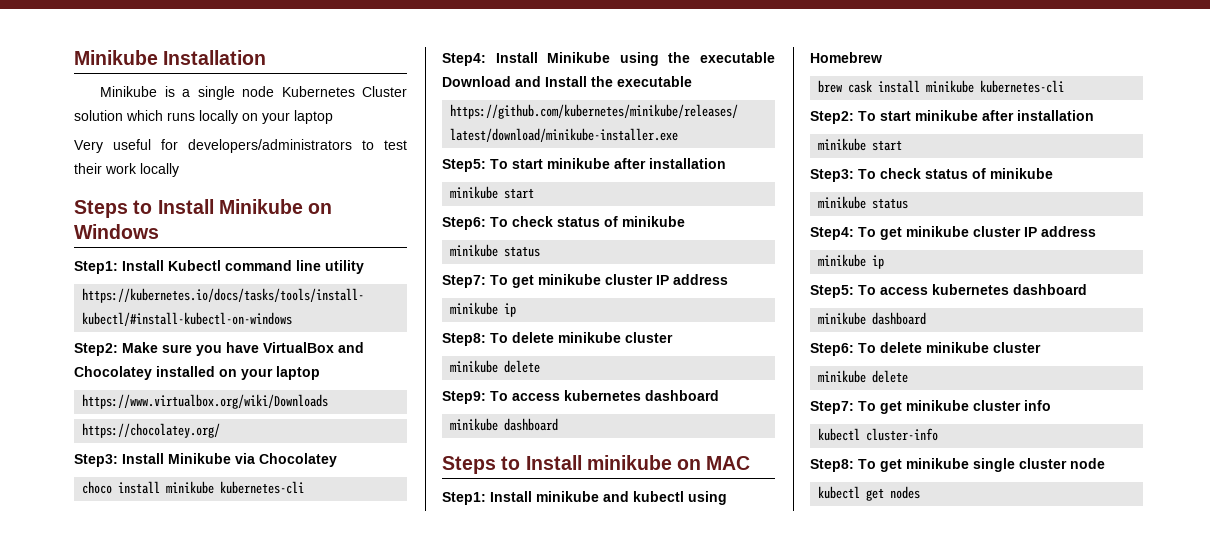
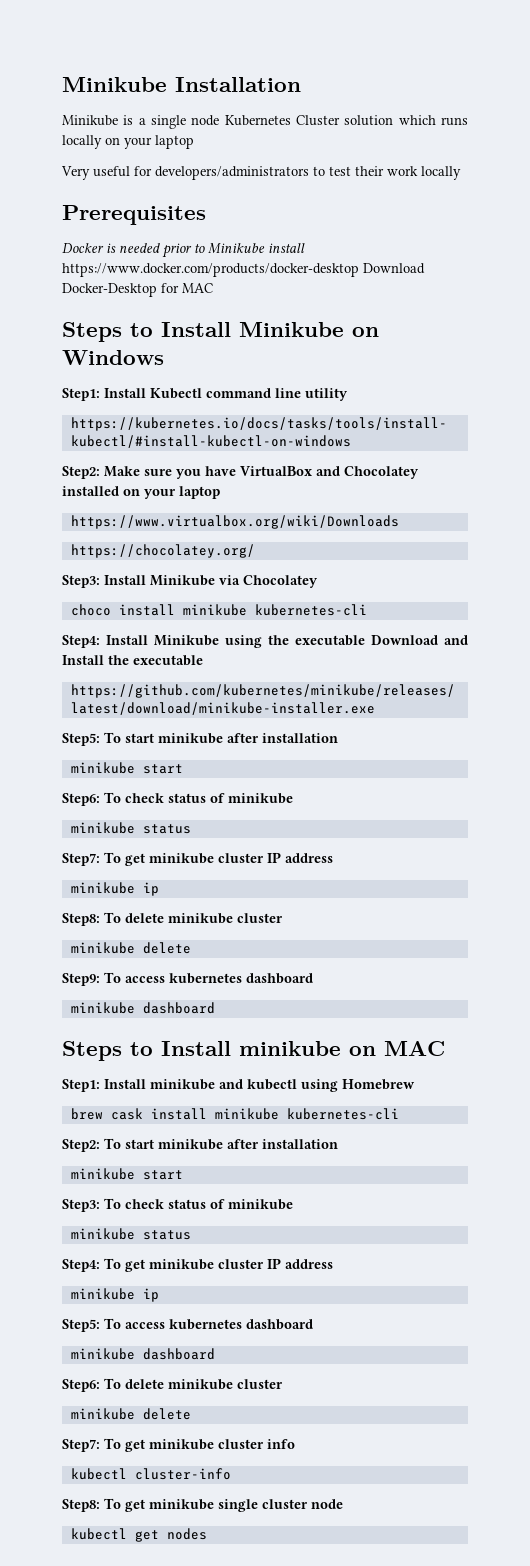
(179, 170) none -> [62,205,206,225] [62,243,305,258] [62,263,425,277] [62,283,213,297] // Prerequisites // Docker is needed prior to Minikube install https://www.docker.com/products/docker-desktop Download Docker-Desktop for MAC

